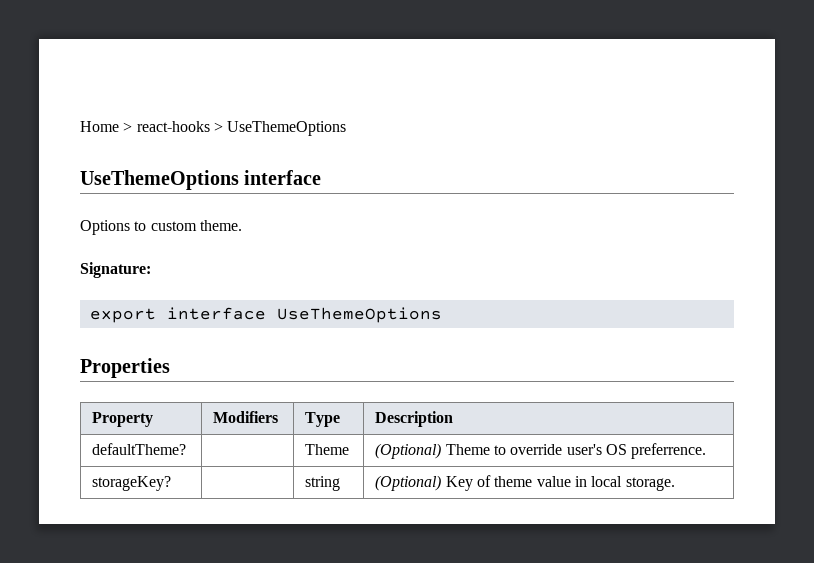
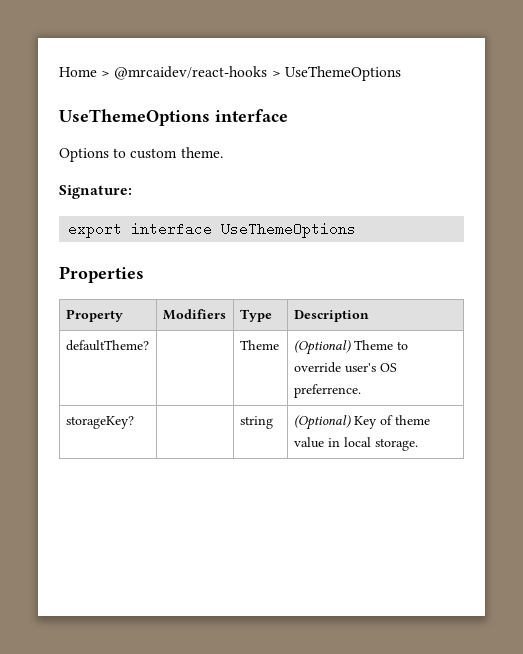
[136,121,210,132] react-hooks -> [114,66,268,80] @mrcaidev/react-hooks

